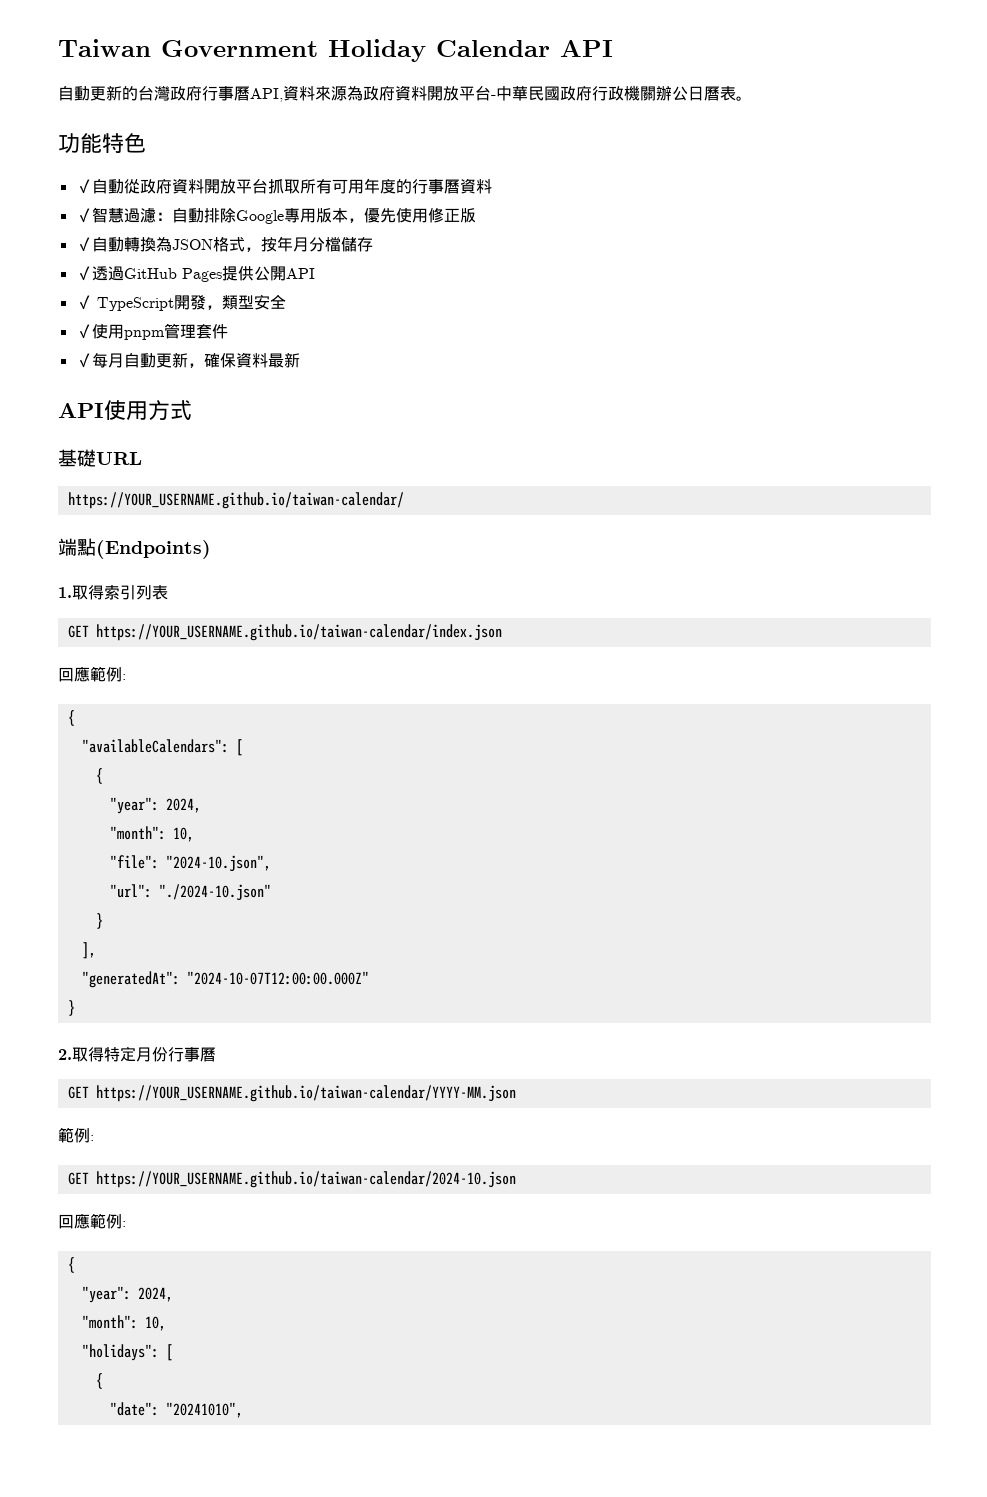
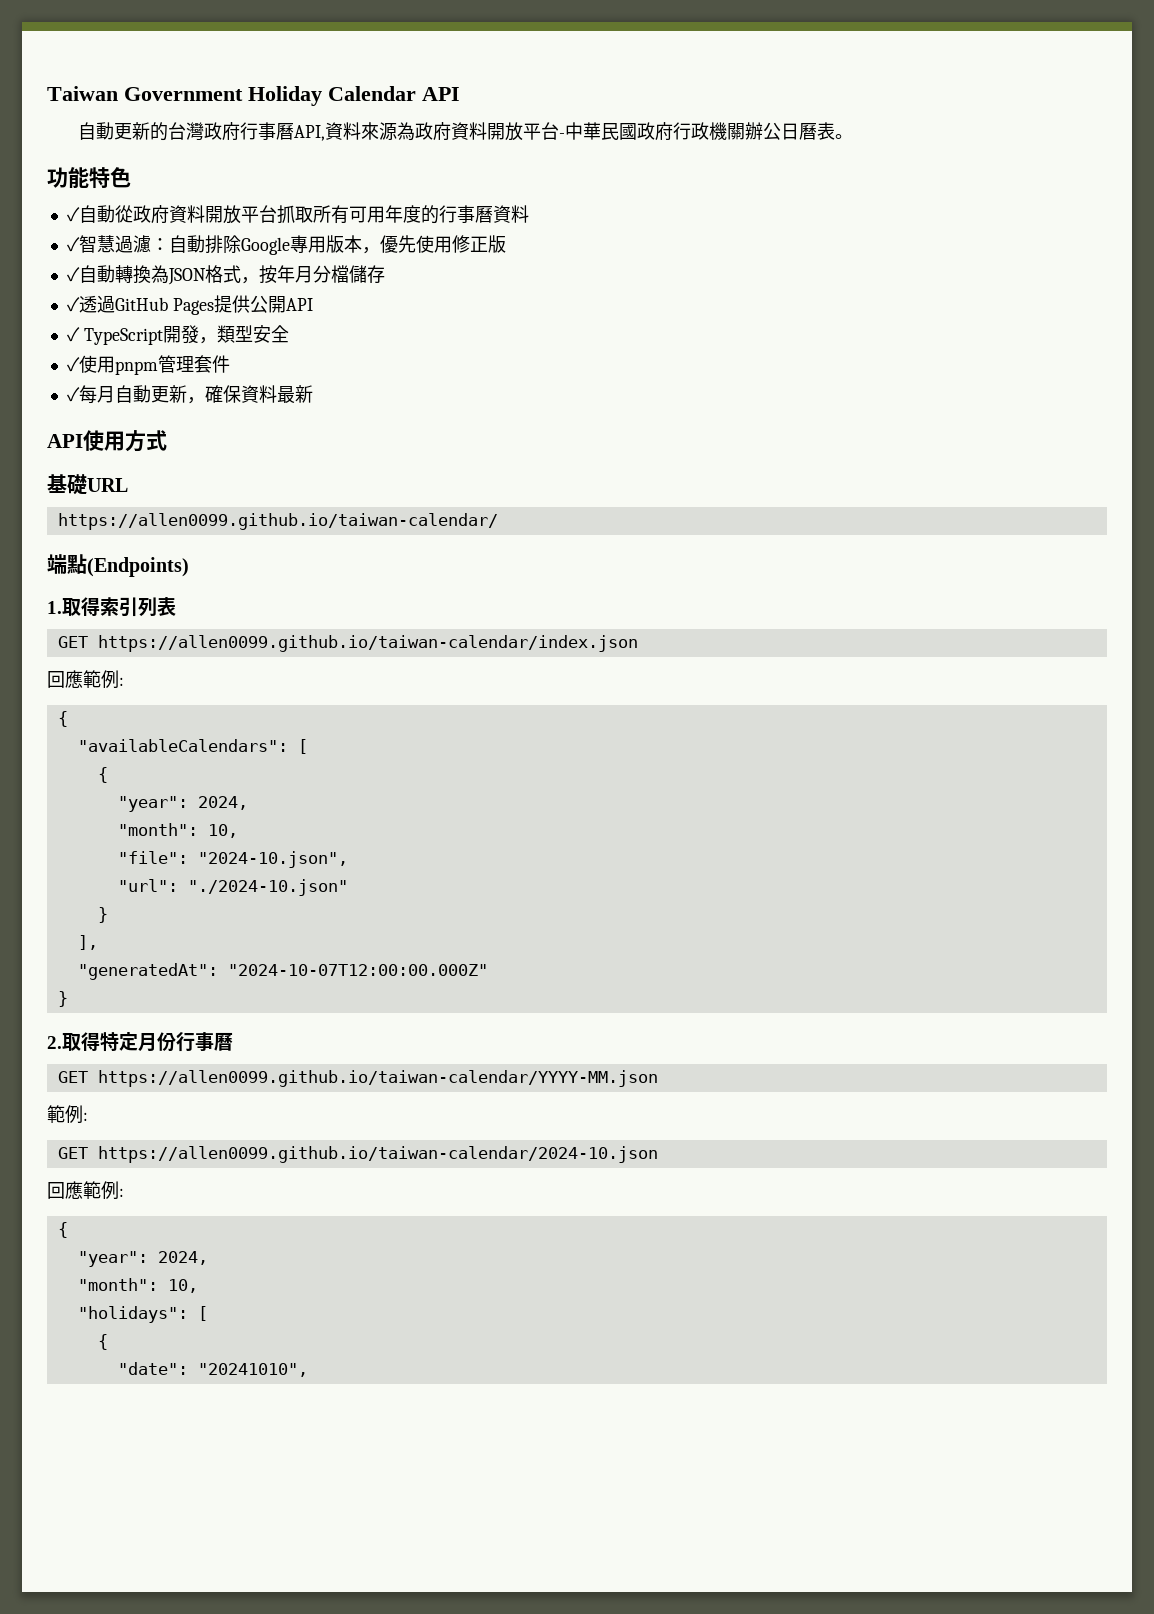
[67,492,404,509] https://YOUR_USERNAME.github.io/taiwan-calendar/ -> [57,513,498,530] https://allen0099.github.io/taiwan-calendar/
[95,624,502,641] https://YOUR_USERNAME.github.io/taiwan-calendar/index.json -> [97,635,638,652] https://allen0099.github.io/taiwan-calendar/index.json
[95,1085,516,1102] https://YOUR_USERNAME.github.io/taiwan-calendar/YYYY-MM.json -> [97,1070,658,1087] https://allen0099.github.io/taiwan-calendar/YYYY-MM.json
[95,1171,516,1188] https://YOUR_USERNAME.github.io/taiwan-calendar/2024-10.json -> [97,1146,658,1163] https://allen0099.github.io/taiwan-calendar/2024-10.json

